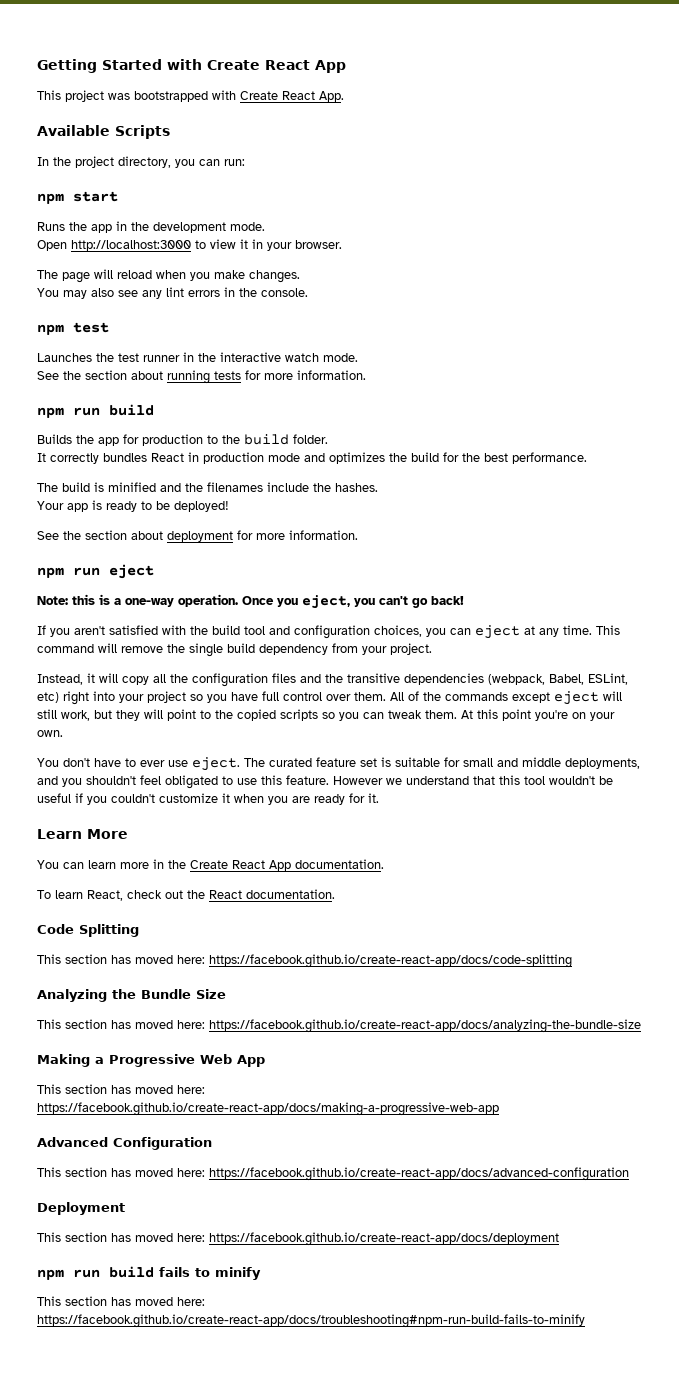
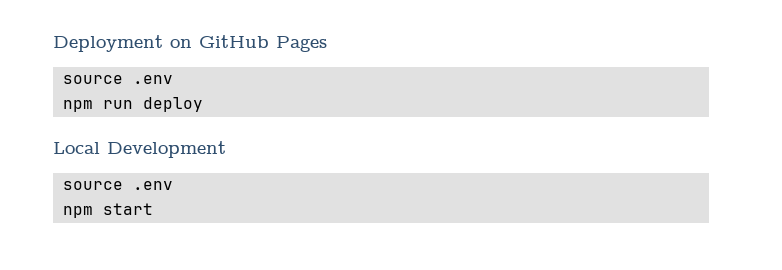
[37,59,346,73] [37,90,344,102] [37,125,170,139] [37,156,245,168] [37,191,118,204] [37,221,265,233] [37,239,342,251] [37,269,300,283] [37,287,308,299] [37,322,109,335] [37,352,358,362] [37,370,366,384] [37,404,154,418] [37,434,328,446] [37,452,587,464] [37,482,378,492] [37,500,229,512] [37,530,358,542] [37,564,154,579] [37,594,464,609] [37,625,620,639] [37,643,432,657] [37,673,628,687] [37,691,622,705] [37,709,615,721] [37,730,63,737] [37,757,640,771] [37,775,613,789] [37,793,379,805] [37,829,128,839] [37,859,384,871] [37,889,335,901] [37,924,139,937] [37,954,572,968] [37,989,226,1002] [37,1019,641,1033] [37,1054,265,1067] [37,1084,205,1094] [37,1102,499,1116] [37,1137,212,1150] [37,1167,629,1181] [37,1202,125,1215] [37,1232,559,1246] [37,1266,261,1280] [37,1296,205,1306] [37,1314,585,1328] Getting Started with Create React App // This project was bootstrapped with Create React App. // Available Scripts // In the project directory, you can run: // npm start // Runs the app in the development mode. // Open http://localhost:3000 to view it in your browser. // The page will reload when you make changes. // You may also see any lint errors in the console. // npm test // Launches the test runner in the interactive watch mode. // See the section about running tests for more information. // npm run build // Builds the app for production to the build folder. // It correctly bundles React in production mode and optimizes the build for the best performance. // The build is minified and the filenames include the hashes. // Your app is ready to be deployed! // See the section about deployment for more information. // npm run eject // Note: this is a one-way operation. Once you eject, you can't go back! // If you aren't satisfied with the build tool and configuration choices, you can eject at any time. This command will remove the single build dependency from your project. // Instead, it will copy all the configuration files and the transitive dependencies (webpack, Babel, ESLint, etc) right into your project so you have full control over them. All of the commands except eject will still work, but they will point to the copied scripts so you can tweak them. At this point you're on your own. // You don't have to ever use eject. The curated feature set is suitable for small and middle deployments, and you shouldn't feel obligated to use this feature. However we understand that this tool wouldn't be useful if you couldn't customize it when you are ready for it. // Learn More // You can learn more in the Create React App documentation. // To learn React, check out the React documentation. // Code Splitting // This section has moved here: https://facebook.github.io/create-react-app/docs/code-splitting // Analyzing the Bundle Size // This section has moved here: https://facebook.github.io/create-react-app/docs/analyzing-the-bundle-size // Making a Progressive Web App // This section has moved here: https://facebook.github.io/create-react-app/docs/making-a-progressive-web-app // Advanced Configuration // This section has moved here: https://facebook.github.io/create-react-app/docs/advanced-configuration // Deployment // This section has moved here: https://facebook.github.io/create-react-app/docs/deployment // npm run build fails to minify // This section has moved here: https://facebook.github.io/create-react-app/docs/troubleshooting#npm-run-build-fails-to-minify -> [53,35,327,52] [62,75,173,84] [62,97,203,112] [53,141,226,158] [62,181,173,190] [62,203,153,218] Deployment on GitHub Pages // source .env // npm run deploy // Local Development // source .env // npm start

